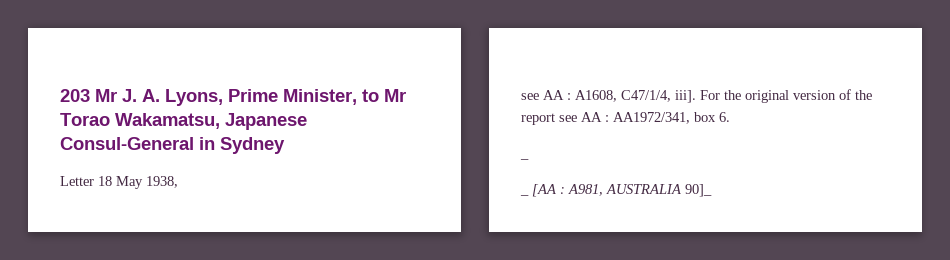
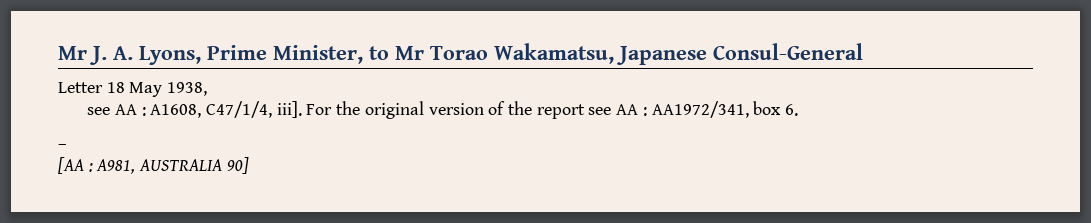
[60,89,90,102] 203 -> (58, 53) none
[199,137,285,154] in Sydney -> (863, 51) none
[520,194,529,196] _ -> (67, 144) none
[685,184,712,197] 90]_ -> [226,157,249,174] 90]

